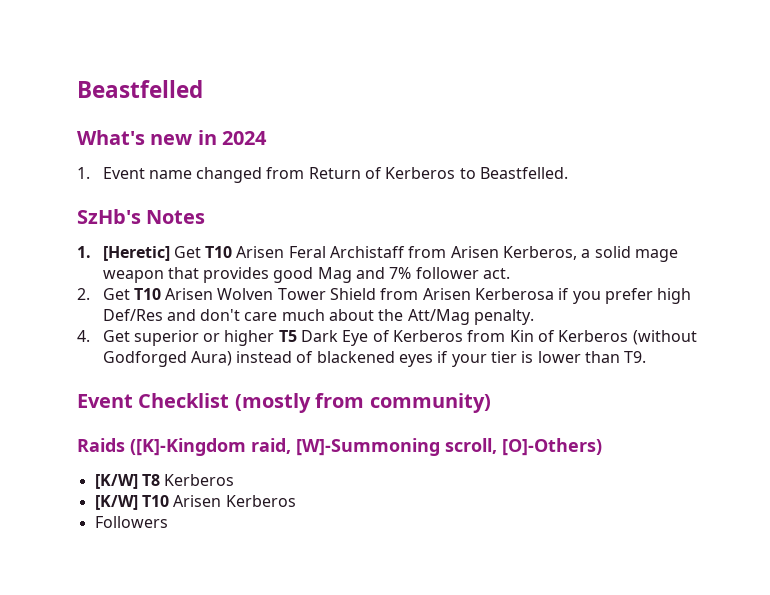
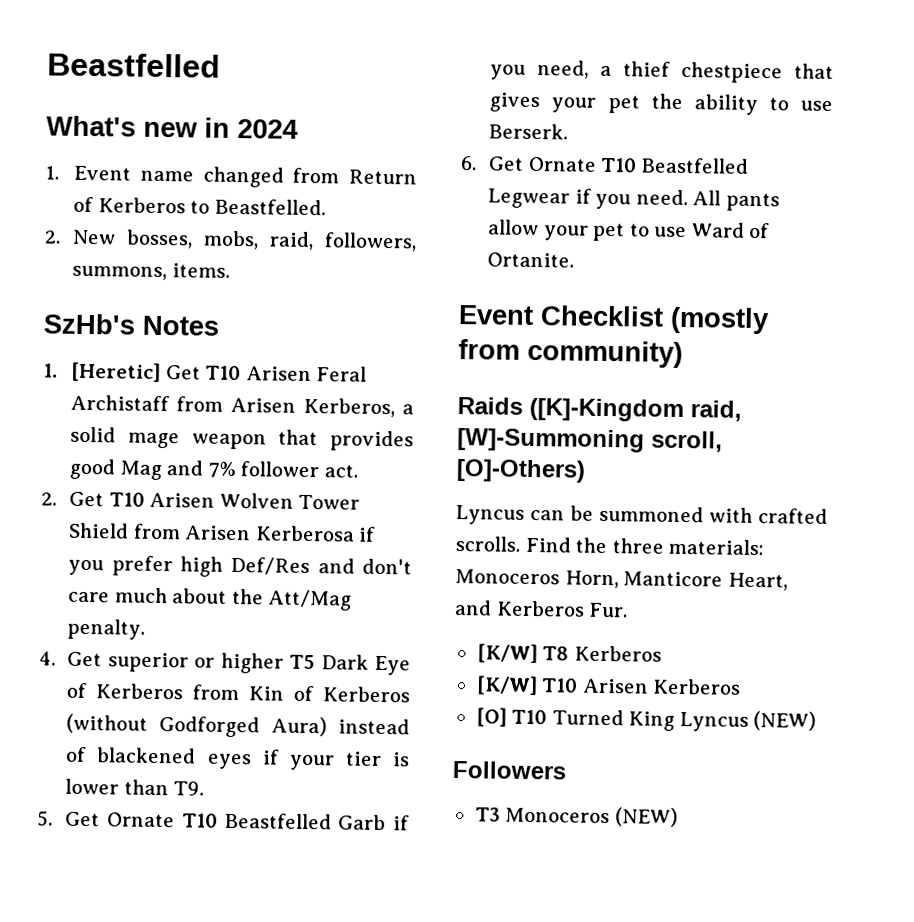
(569, 173) none -> [44,229,417,252] [72,263,230,281] // 2. New bosses, mobs, raid, followers, summons, items.
(647, 357) none -> [37,810,410,831] [490,60,834,84] [489,92,834,116] [489,123,569,140] [460,156,749,174] [488,188,780,212] [488,219,771,242] [487,252,575,268] // 5. Get Ornate T10 Beastfelled Garb if you need, a thief chestpiece that gives your pet the ability to use Berserk. // 6. Get Ornate T10 Beastfelled Legwear if you need. All pants allow your pet to use Ward of Ortanite.
(602, 447) none -> [456,504,828,525] [455,535,765,556] [455,568,788,591] [454,599,629,618] // Lyncus can be summoned with crafted scrolls. Find the three materials: Monoceros Horn, Manticore Heart, and Kerberos Fur.
[94,516,168,528] Followers -> [475,707,817,732] [452,760,566,780] [474,807,678,827] [O] T10 Turned King Lyncus (NEW) // Followers // T3 Monoceros (NEW)

